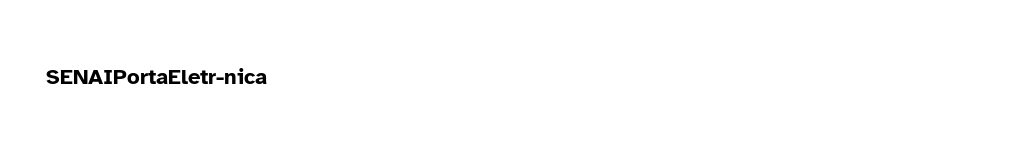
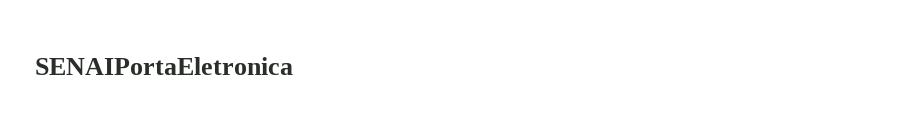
[46,68,267,84] SENAIPortaEletr-nica -> [35,57,293,75] SENAIPortaEletronica

